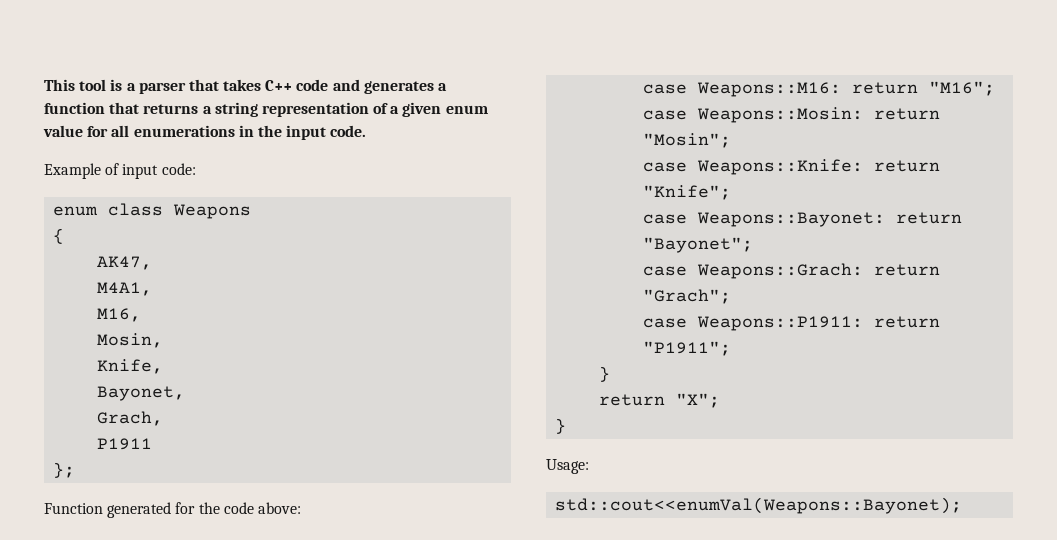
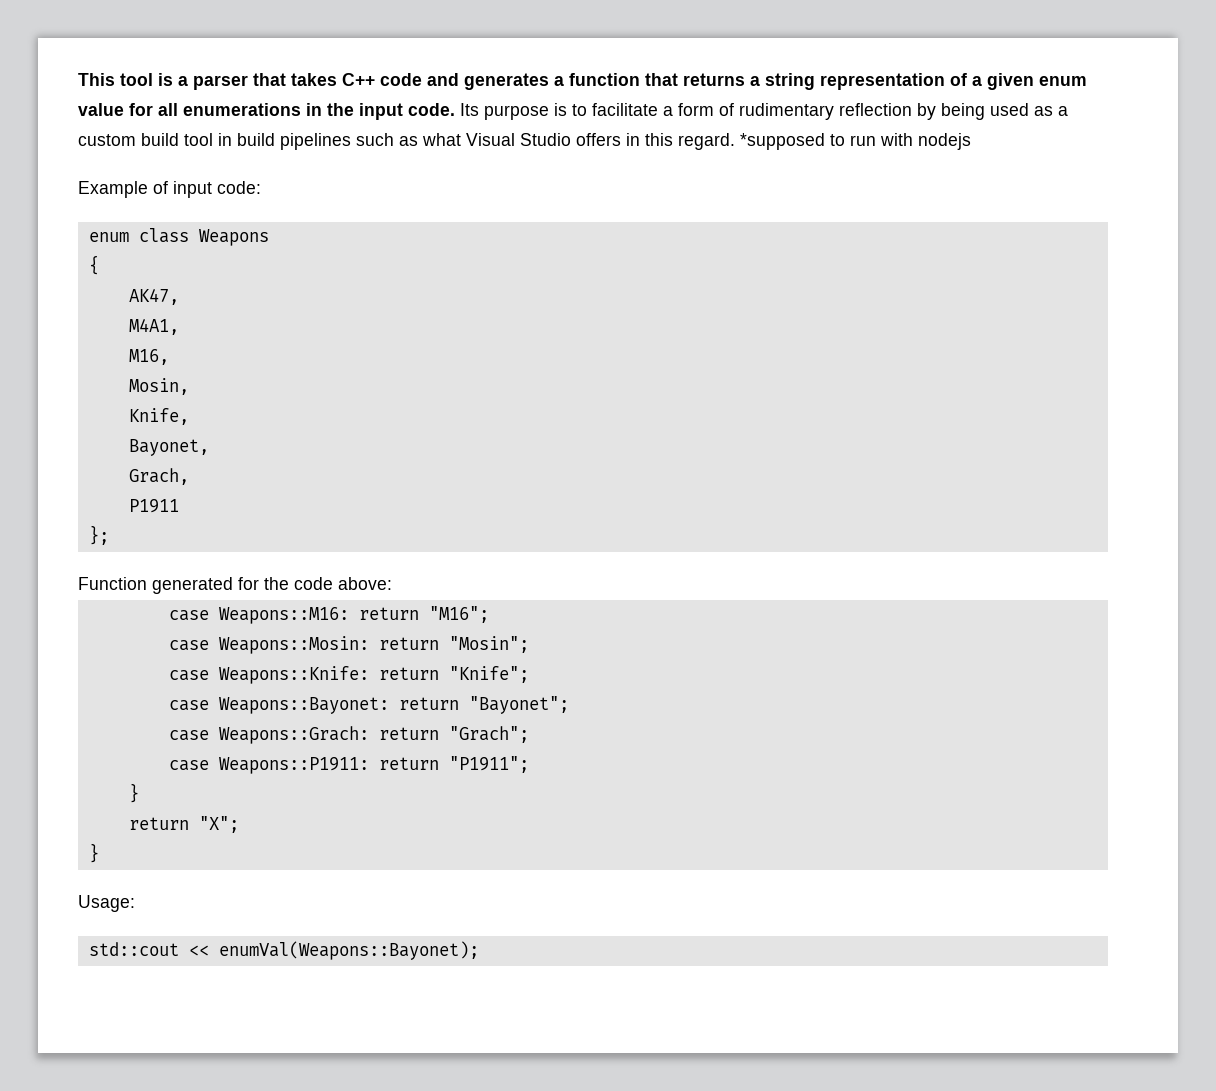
(367, 131) none -> [460,103,1068,120] [78,133,971,150] Its purpose is to facilitate a form of rudimentary reflection by being used as a custom build tool in build pipelines such as what Visual Studio offers in this regard. *supposed to run with nodejs
[555,497,963,514] std::cout<<enumVal(Weapons::Bayonet); -> [88,941,479,960] std::cout << enumVal(Weapons::Bayonet);

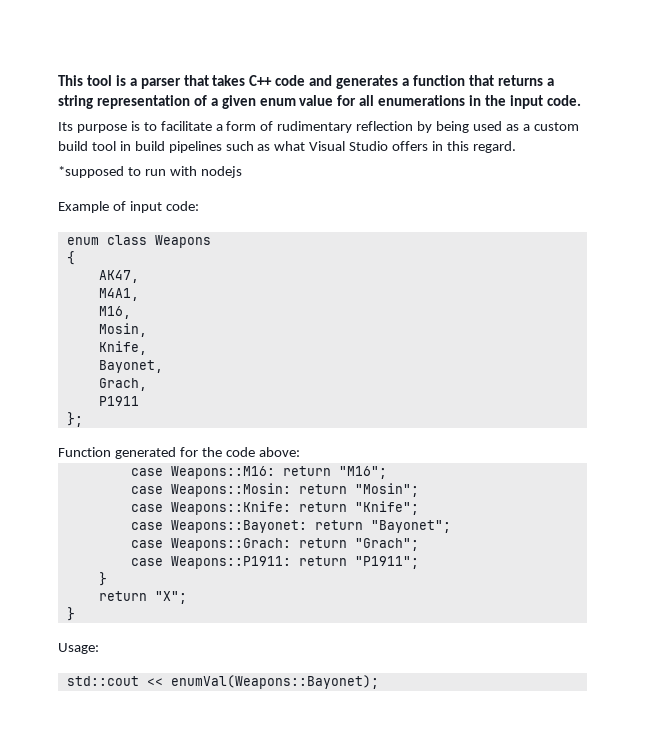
(455, 109) none -> (581, 100) //
(735, 141) none -> (516, 147) //

